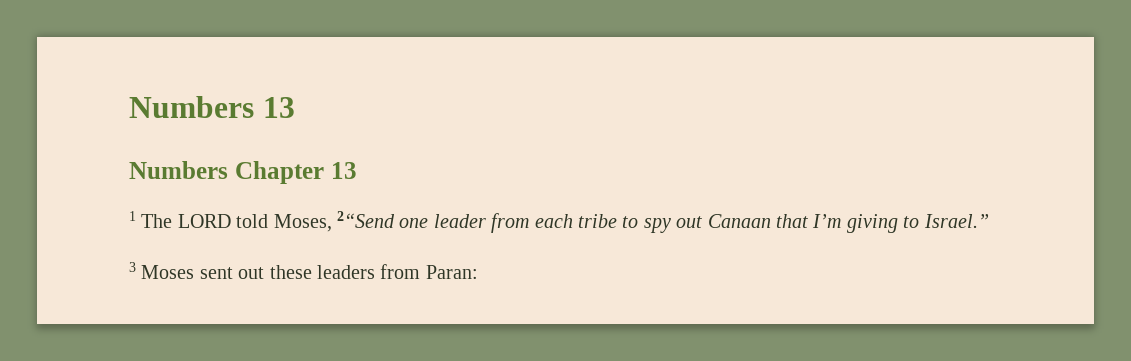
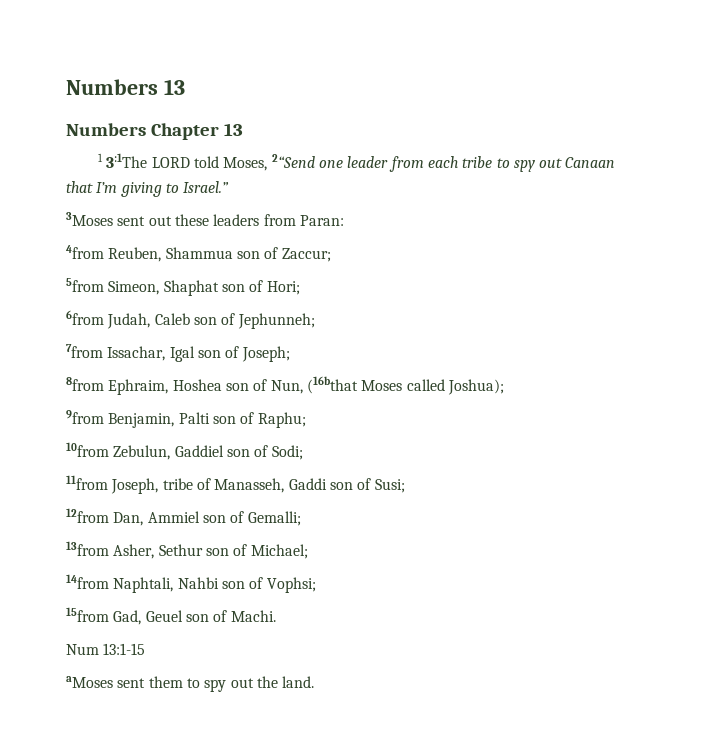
[141,214,173,228] The -> [106,153,148,168] 3:1The
[129,262,195,279] 3 Moses -> [66,212,113,226] 3Moses
(478, 272) none -> [66,245,331,262] [66,278,300,296] [66,310,315,329] [66,344,290,362] [66,376,504,395] [66,410,306,428] [66,442,303,460] [66,475,405,494] [66,508,301,526] [66,541,308,559] [66,574,316,593] [66,607,276,625] [66,643,146,655] [66,676,315,692] // 4from Reuben, Shammua son of Zaccur; // 5from Simeon, Shaphat son of Hori; // 6from Judah, Caleb son of Jephunneh; // 7from Issachar, Igal son of Joseph; // 8from Ephraim, Hoshea son of Nun, (16bthat Moses called Joshua); // 9from Benjamin, Palti son of Raphu; // 10from Zebulun, Gaddiel son of Sodi; // 11from Joseph, tribe of Manasseh, Gaddi son of Susi; // 12from Dan, Ammiel son of Gemalli; // 13from Asher, Sethur son of Michael; // 14from Naphtali, Nahbi son of Vophsi; // 15from Gad, Geuel son of Machi. // Num 13:1-15 // aMoses sent them to spy out the land.

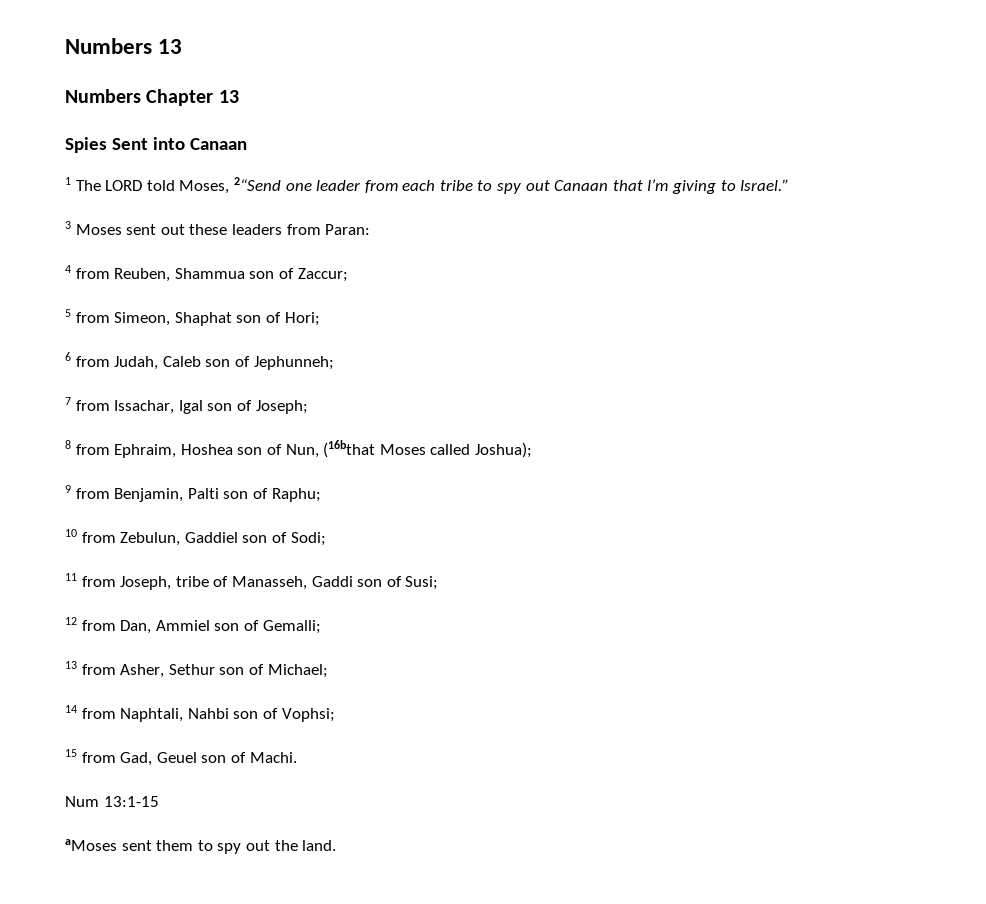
(243, 129) none -> [65,137,247,153] // Spies Sent into Canaan
[106,153,148,168] 3:1The -> [75,180,101,191] The
[66,212,113,226] 3Moses -> [65,221,122,235] 3 Moses
[66,245,104,259] 4from -> [65,265,110,279] 4 from
[66,278,104,292] 5from -> [65,309,110,323] 5 from
[66,310,104,325] 6from -> [65,352,110,367] 6 from
[66,344,103,358] 7from -> [65,397,110,411] 7 from
[66,377,104,391] 8from -> [65,440,110,455] 8 from
[66,410,104,424] 9from -> [65,485,110,499] 9 from
[66,442,109,457] 10from -> [65,529,116,543] 10 from
[66,475,108,490] 11from -> [65,573,116,587] 11 from
[66,508,109,523] 12from -> [65,617,116,631] 12 from
[66,541,109,556] 13from -> [65,661,116,675] 13 from
[66,574,109,589] 14from -> [65,705,116,719] 14 from
[66,607,109,622] 15from -> [65,749,116,763] 15 from

